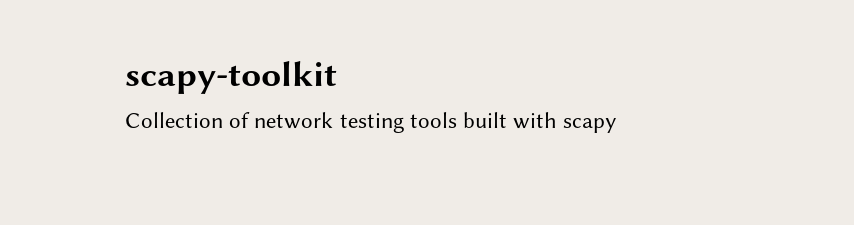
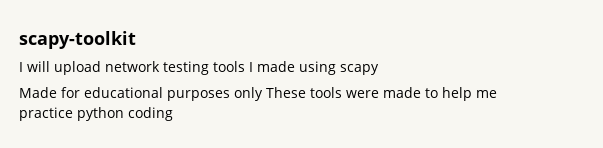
[125,112,618,133] Collection of network testing tools built with scapy -> [19,61,379,75] [19,87,497,101] [19,107,173,121] I will upload network testing tools I made using scapy // Made for educational purposes only These tools were made to help me practice python coding

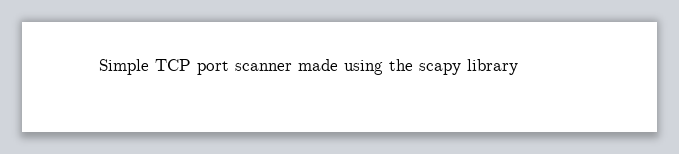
[19,31,136,49] [19,61,253,75] scapy-toolkit // I will upload network testing tools I -> [99,59,292,75] Simple TCP port scanner
(336, 68) none -> [389,59,413,71] the
[19,87,497,101] [19,107,173,121] // Made for educational purposes only These tools were made to help me practice python coding -> [467,59,518,75] library

